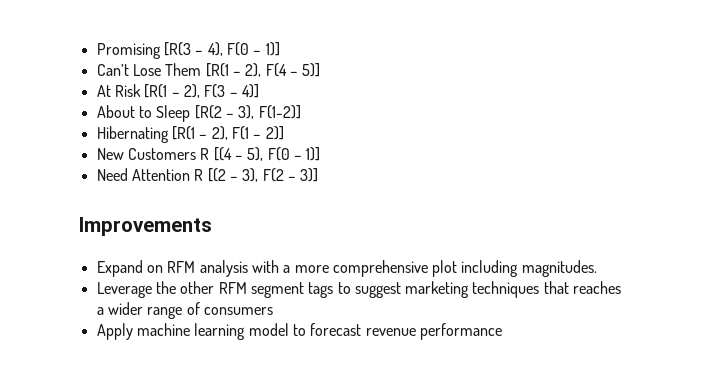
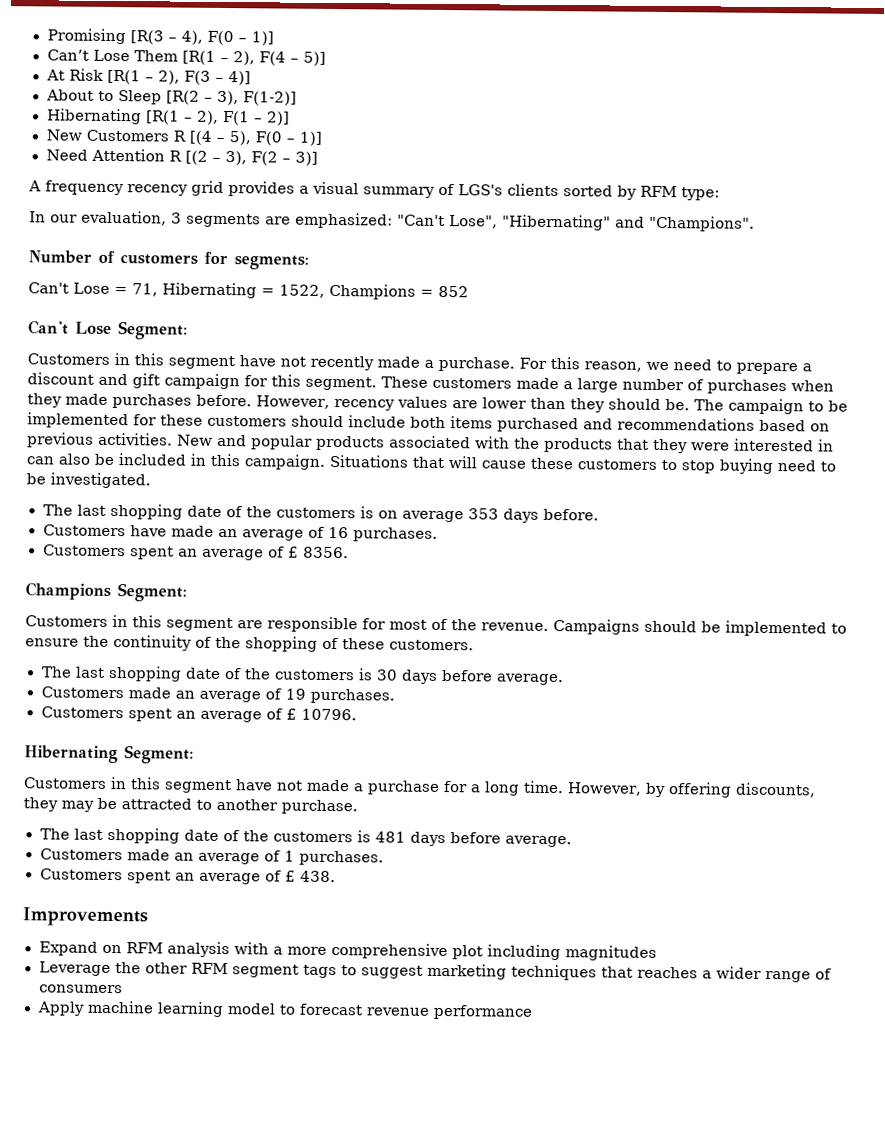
(319, 175) none -> [28,180,720,201] [29,210,755,232] [28,250,309,270] [28,282,469,300] [28,320,188,340] [27,353,812,375] [27,372,834,395] [27,393,848,415] [27,412,830,433] [27,432,834,454] [26,453,836,474] [26,472,151,489] [42,503,599,523] [42,524,438,542] [42,544,349,561] [25,582,187,602] [25,615,847,637] [25,635,474,652] [41,665,564,686] [40,686,395,704] [40,706,357,723] [24,745,194,764] [23,777,816,798] [23,797,358,815] [39,827,572,848] [39,848,384,866] [39,868,336,885] // A frequency recency grid provides a visual summary of LGS's clients sorted by RFM type: // In our evaluation, 3 segments are emphasized: "Can't Lose", "Hibernating" and "Champions". // Number of customers for segments: // Can't Lose = 71, Hibernating = 1522, Champions = 852 // Can't Lose Segment: // Customers in this segment have not recently made a purchase. For this reason, we need to prepare a discount and gift campaign for this segment. These customers made a large number of purchases when they made purchases before. However, recency values are lower than they should be. The campaign to be implemented for these customers should include both items purchased and recommendations based on previous activities. New and popular products associated with the products that they were interested in can also be included in this campaign. Situations that will cause these customers to stop buying need to be investigated. // The last shopping date of the customers is on average 353 days before. // Customers have made an average of 16 purchases. // Customers spent an average of £ 8356. // Champions Segment: // Customers in this segment are responsible for most of the revenue. Campaigns should be implemented to ensure the continuity of the shopping of these customers. // The last shopping date of the customers is 30 days before average. // Customers made an average of 19 purchases. // Customers spent an average of £ 10796. // Hibernating Segment: // Customers in this segment have not made a purchase for a long time. However, by offering discounts, they may be attracted to another purchase. // The last shopping date of the customers is 481 days before average. // Customers made an average of 1 purchases. // Customers spent an average of £ 438.
[521,260,597,277] magnitudes. -> [564,945,657,961] magnitudes

